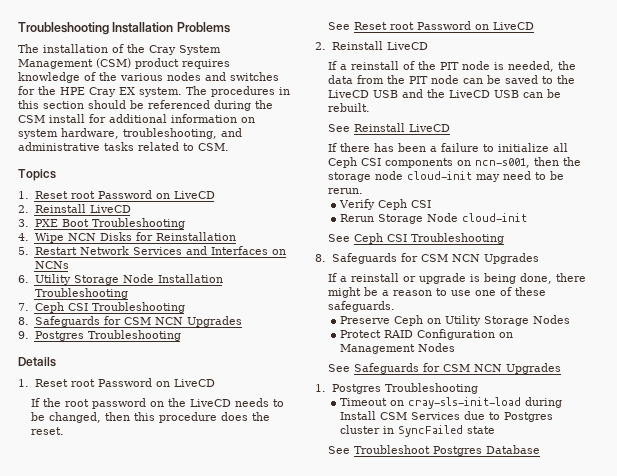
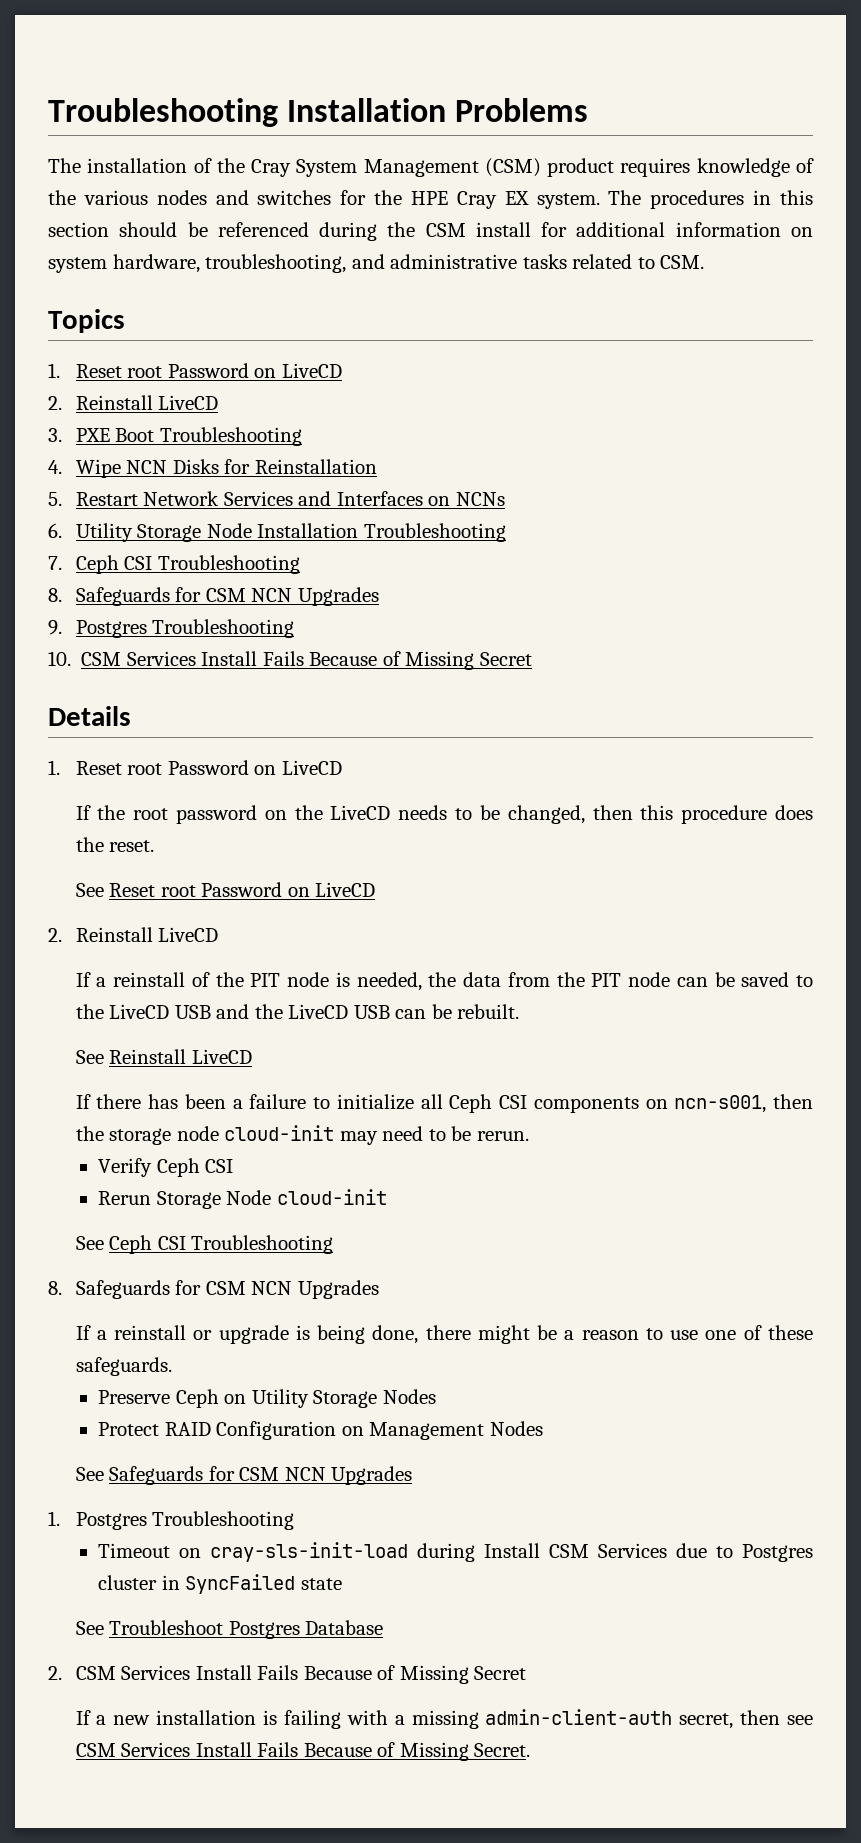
(181, 335) none -> [48,651,532,670] // 10. CSM Services Install Fails Because of Missing Secret
(541, 449) none -> [48,1665,527,1684] [75,1709,814,1729] [75,1742,531,1761] // 2. CSM Services Install Fails Because of Missing Secret // If a new installation is failing with a missing admin-client-auth secret, then see CSM Services Install Fails Because of Missing Secret.

